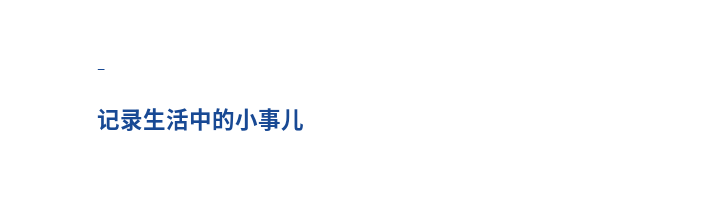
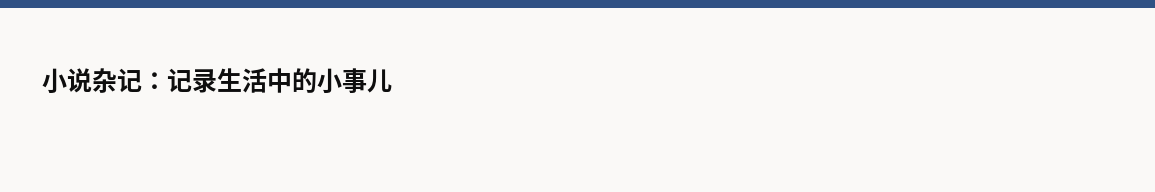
[97,69,105,75] - // -> [42,68,167,94] 小说杂记：

